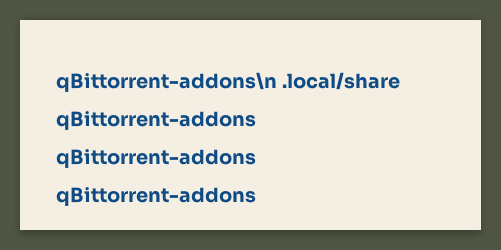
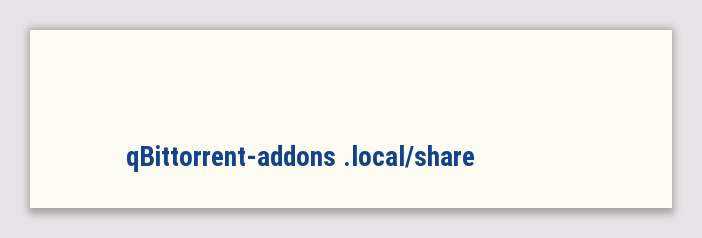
[56,72,277,92] qBittorrent-addons\n -> [126,145,336,172] qBittorrent-addons
[56,111,256,130] [56,149,256,168] [56,187,256,206] // qBittorrent-addons // qBittorrent-addons // qBittorrent-addons -> (476, 156) none

